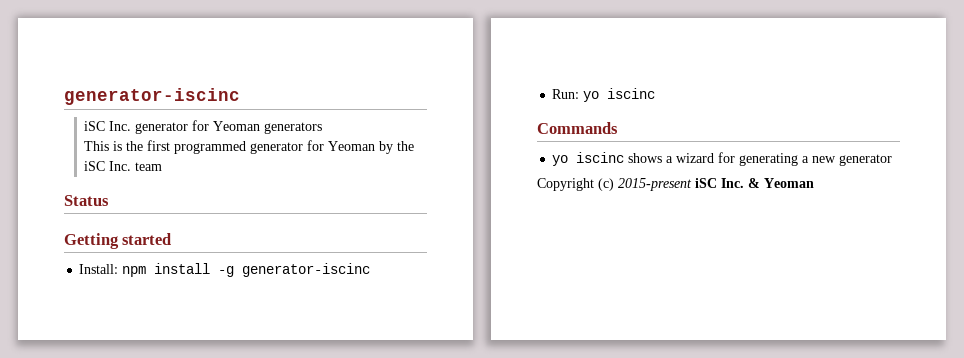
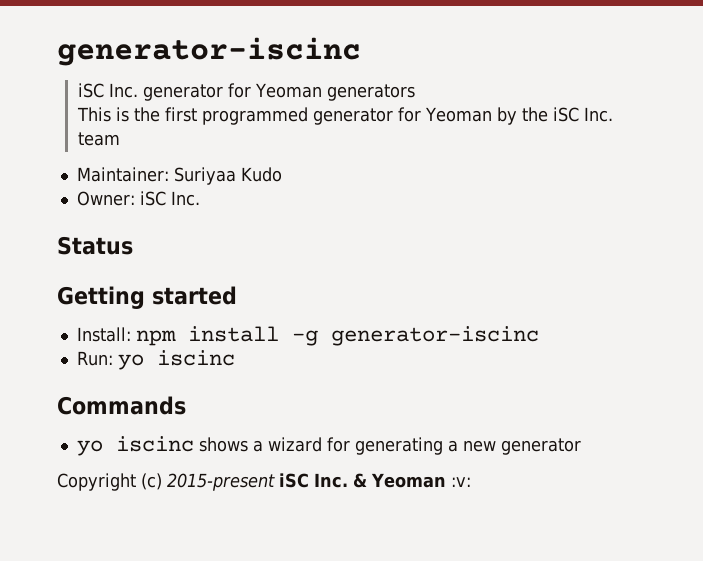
(163, 166) none -> [76,167,282,185] [76,191,200,206] // Maintainer: Suriyaa Kudo // Owner: iSC Inc.
(814, 183) none -> [450,477,471,487] :v:

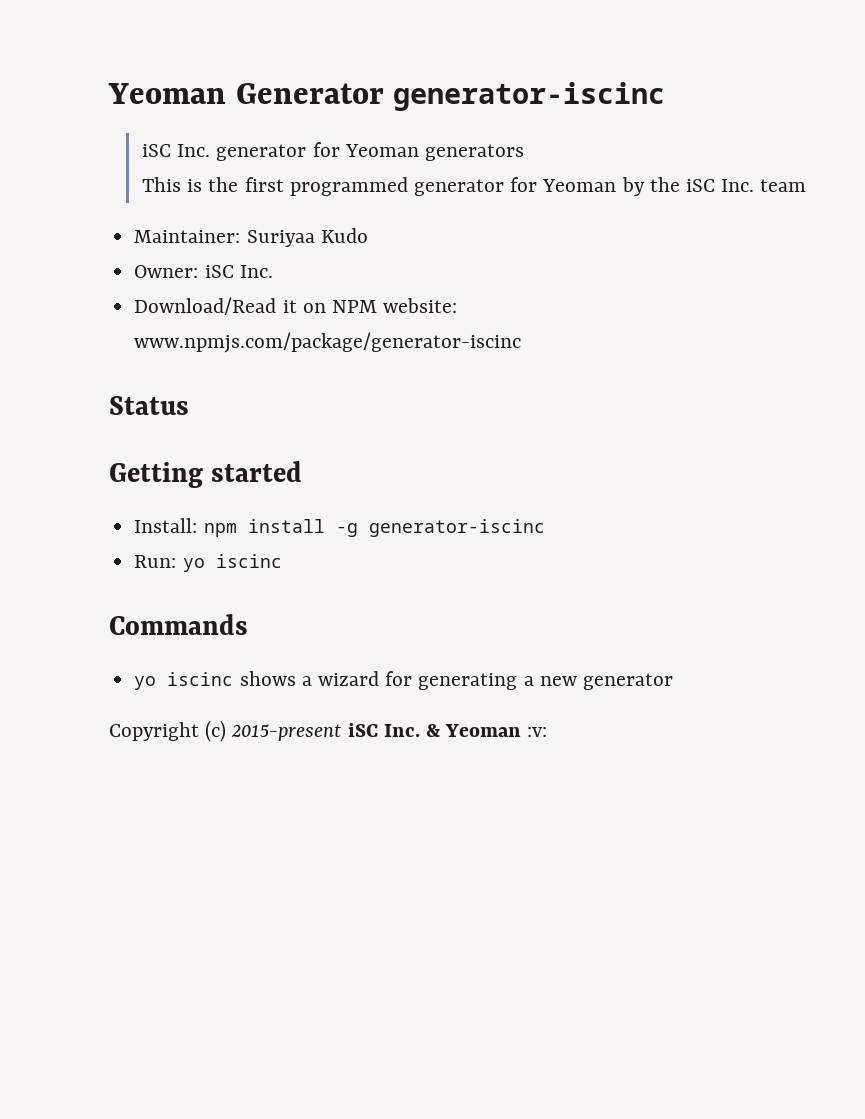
(57, 51) none -> [108,83,384,104] Yeoman Generator
(200, 198) none -> [134,297,458,315] [134,332,522,353] // Download/Read it on NPM website: www.npmjs.com/package/generator-iscinc

